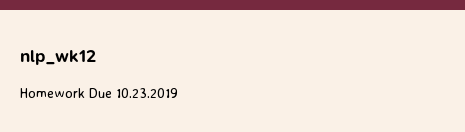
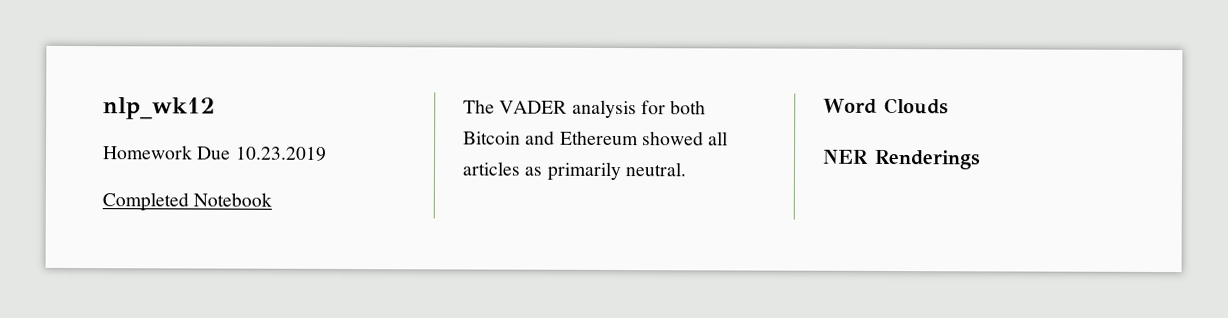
(178, 93) none -> [102,192,273,212] [463,99,707,119] [463,130,729,146] [462,161,686,182] [823,97,949,115] [822,149,981,170] // Completed Notebook // The VADER analysis for both Bitcoin and Ethereum showed all articles as primarily neutral. // Word Clouds // NER Renderings

